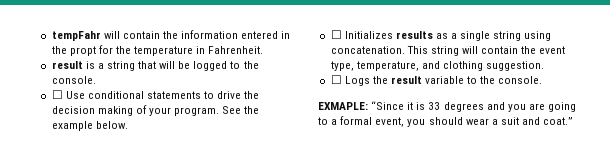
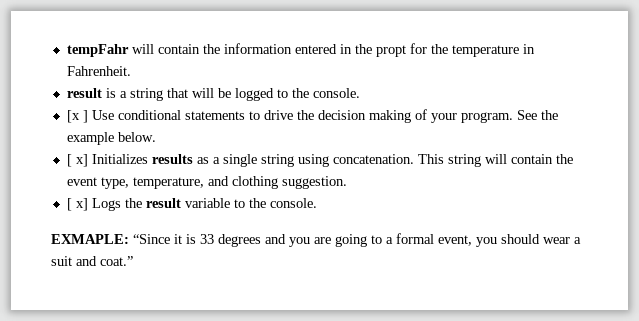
[51,90,63,99] ☐ -> [66,110,88,123] [x ]
[330,30,342,39] ☐ -> [66,154,88,167] [ x]
[330,75,342,84] ☐ -> [66,198,88,211] [ x]

